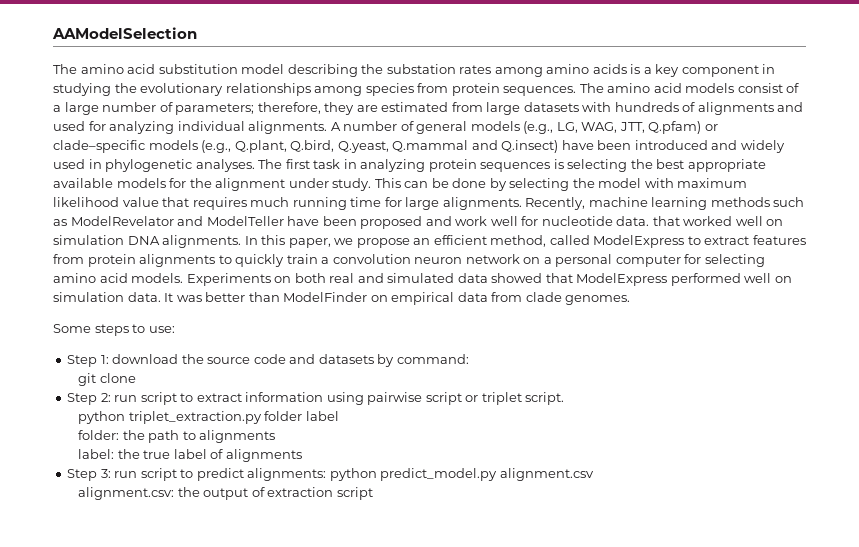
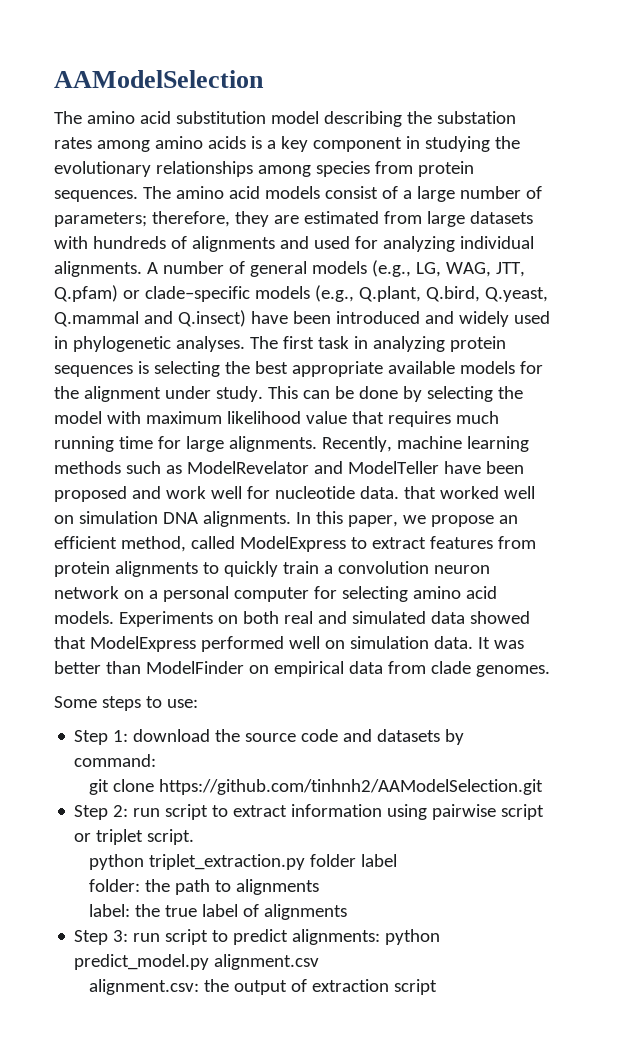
(136, 378) none -> [159,779,544,795] https://github.com/tinhnh2/AAModelSelection.git

